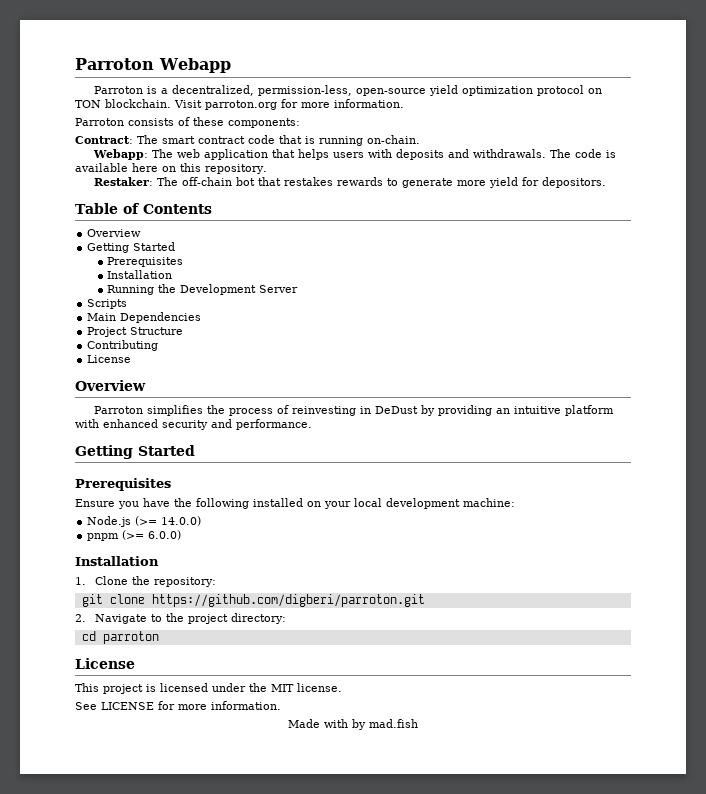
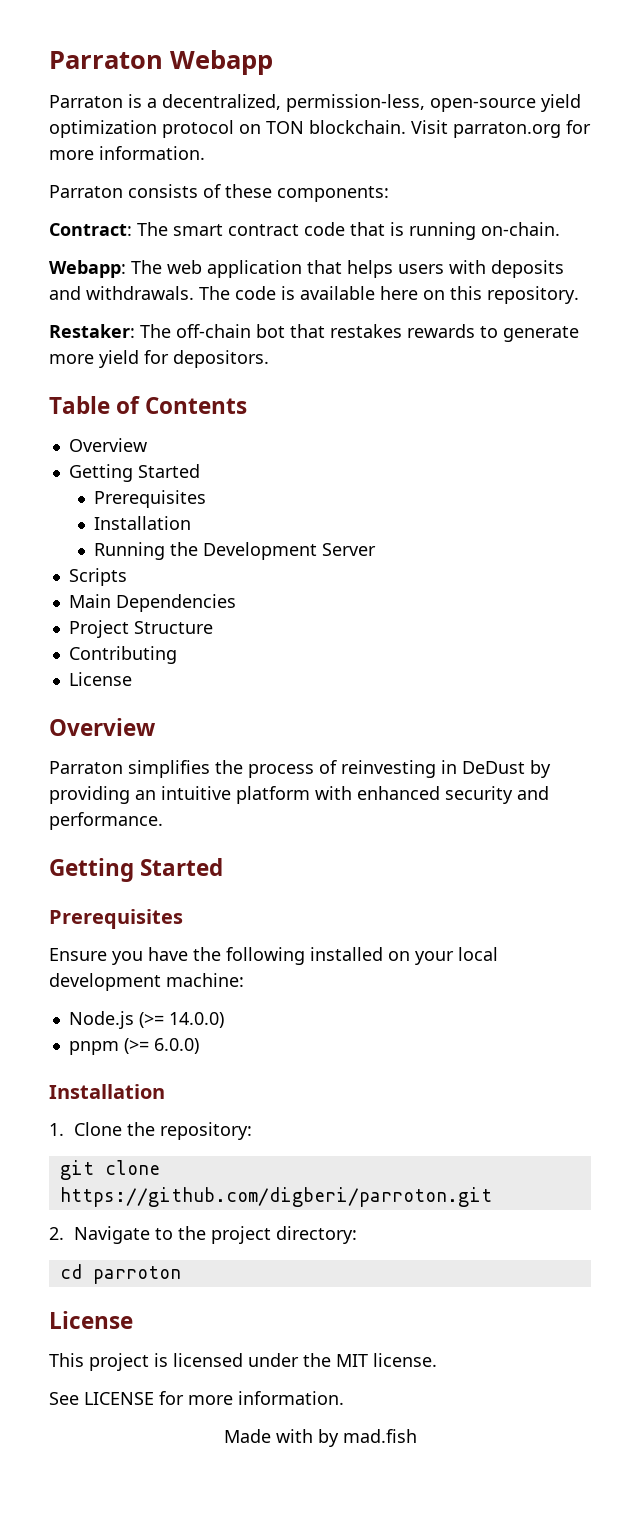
[75,58,154,70] Parroton -> [49,51,163,69] Parraton
[93,86,143,94] Parroton -> [49,95,123,108] Parraton
[205,99,404,110] [75,118,124,126] parroton.org for more information. // Parroton -> [453,120,591,138] [49,146,205,160] [49,185,123,198] parraton.org for more information. // Parraton
[93,406,143,414] Parroton -> [49,761,123,774] Parraton

